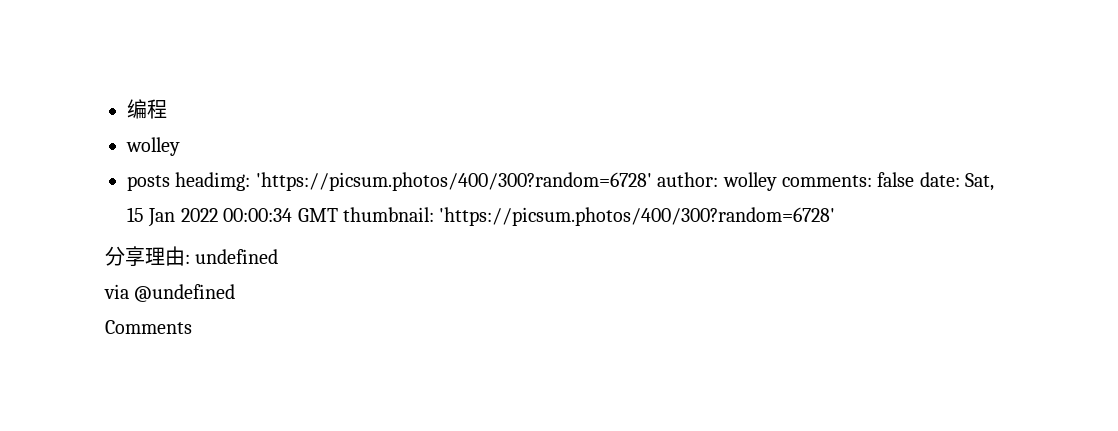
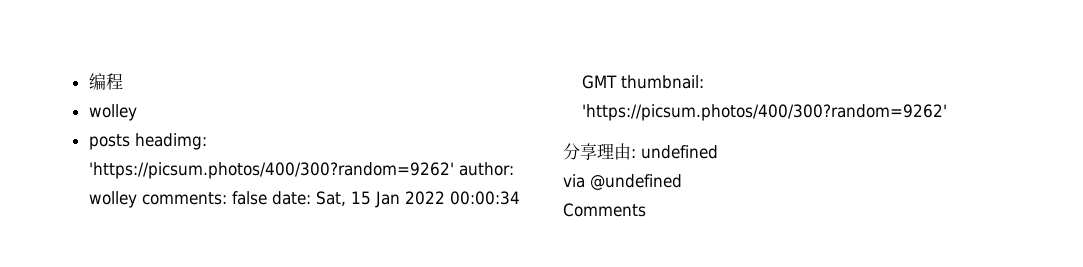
[255,172,652,191] 'https://picsum.photos/400/300?random=6728' -> [88,162,454,179] 'https://picsum.photos/400/300?random=9262'
[439,207,836,226] 'https://picsum.photos/400/300?random=6728' -> [581,104,947,121] 'https://picsum.photos/400/300?random=9262'

